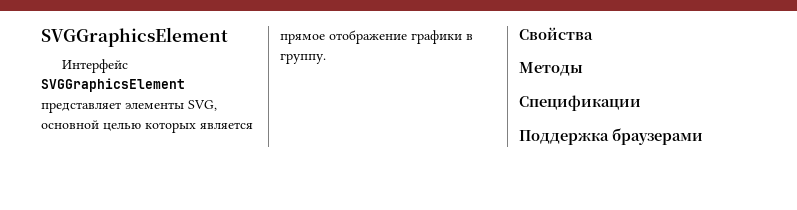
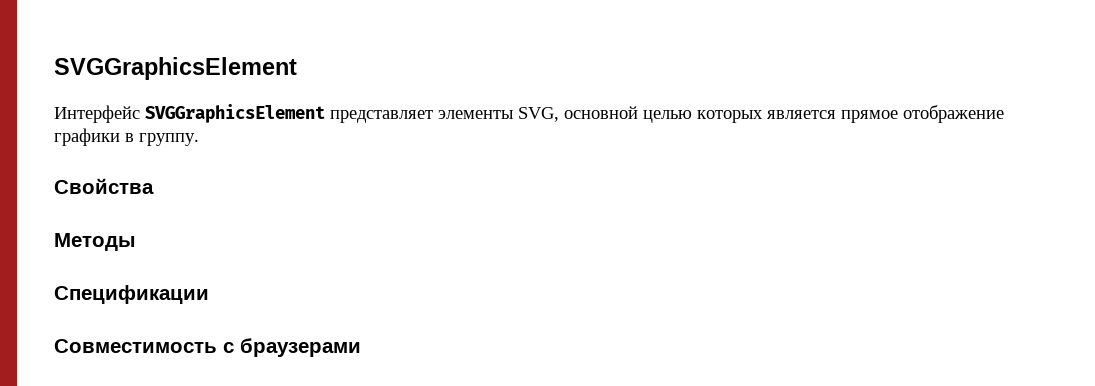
[519,130,609,145] Поддержка -> [54,339,234,353] Совместимость с

